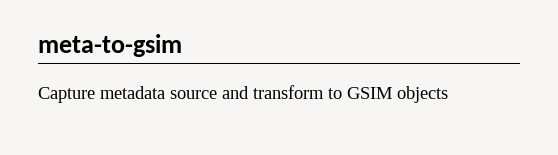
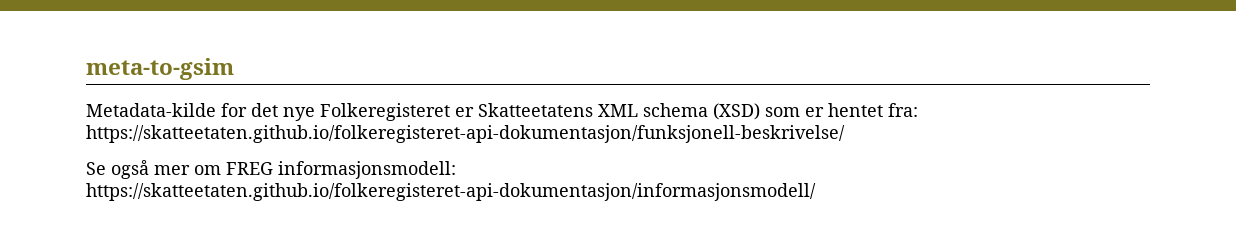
[38,85,448,103] Capture metadata source and transform to GSIM objects -> [86,103,918,121] [86,125,845,143] [86,160,456,179] [86,183,816,201] Metadata-kilde for det nye Folkeregisteret er Skatteetatens XML schema (XSD) som er hentet fra: https://skatteetaten.github.io/folkeregisteret-api-dokumentasjon/funksjonell-beskrivelse/ // Se også mer om FREG informasjonsmodell: https://skatteetaten.github.io/folkeregisteret-api-dokumentasjon/informasjonsmodell/

